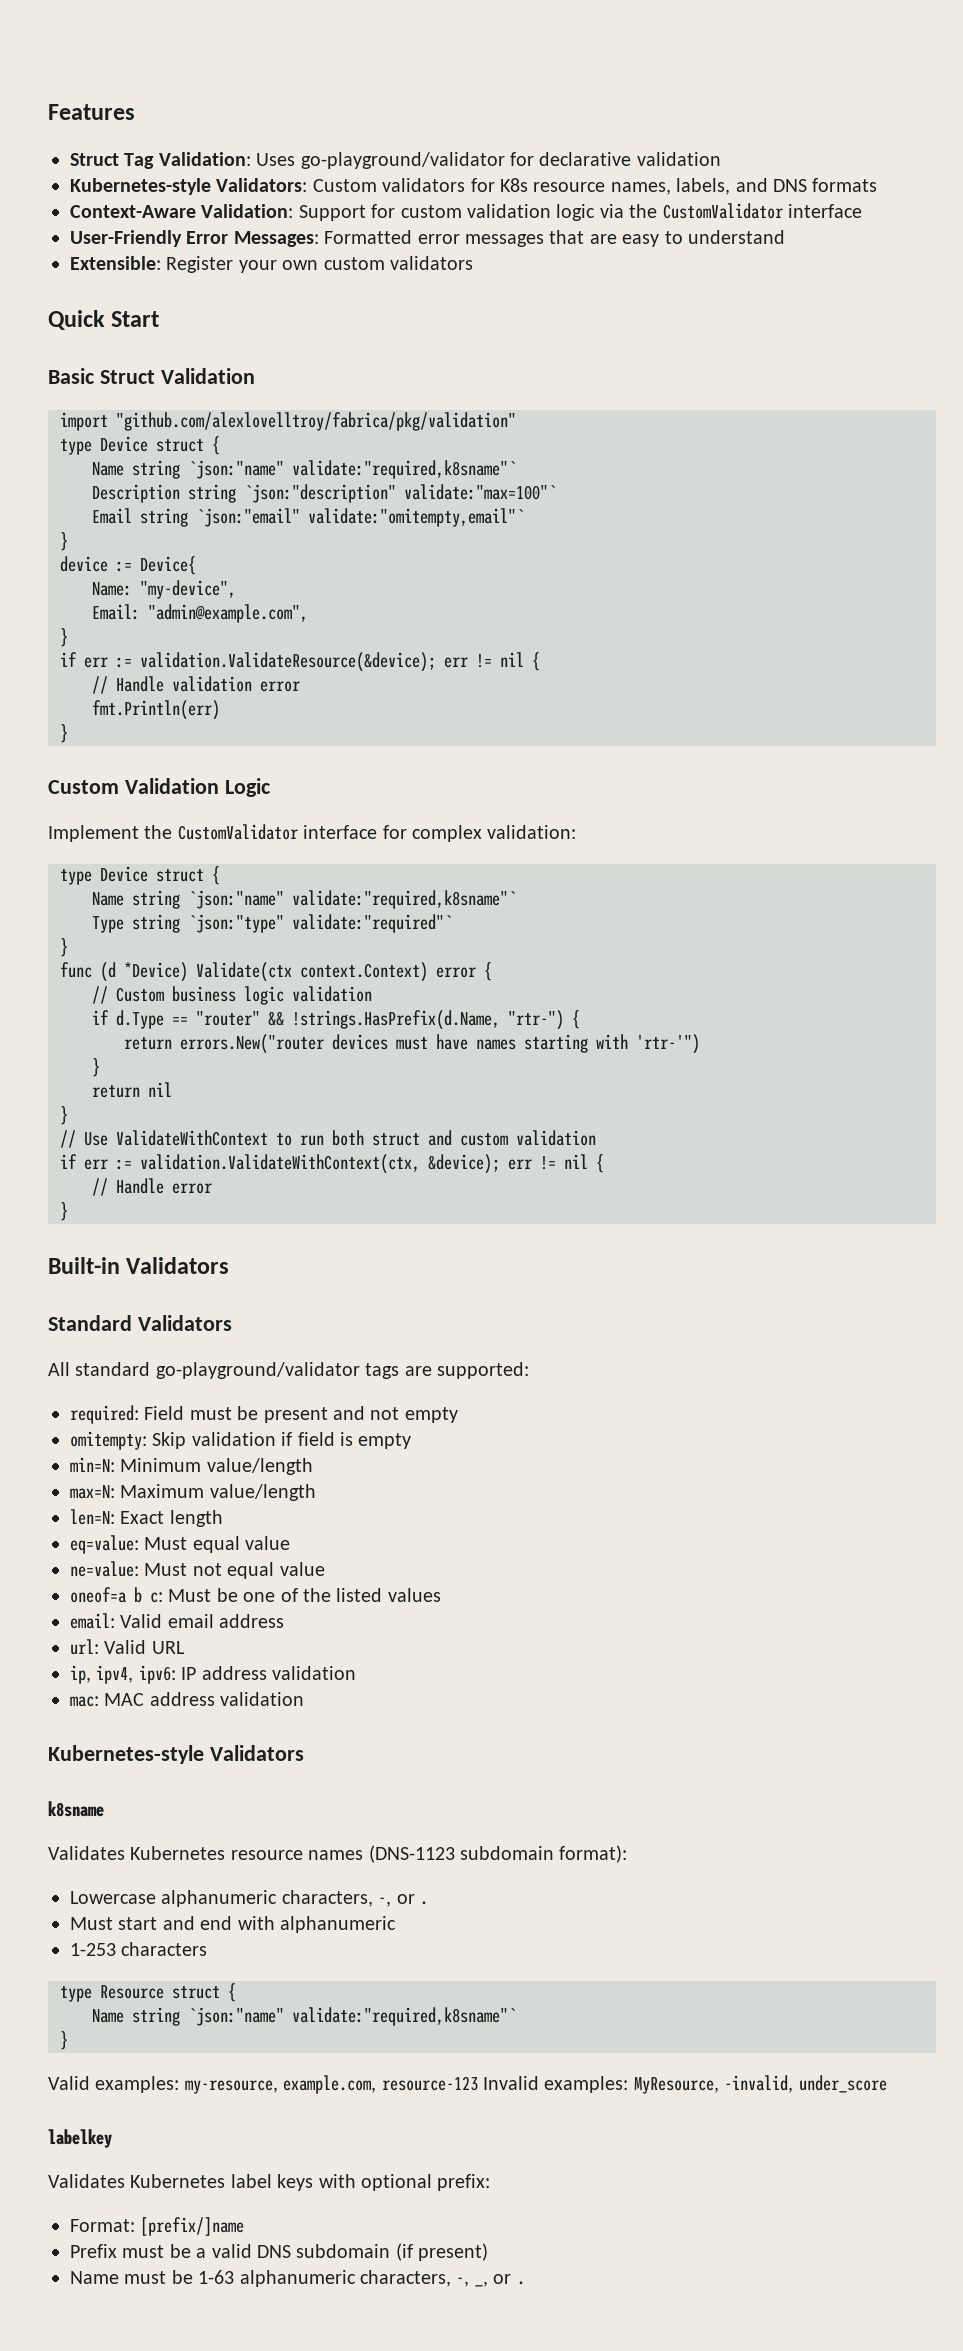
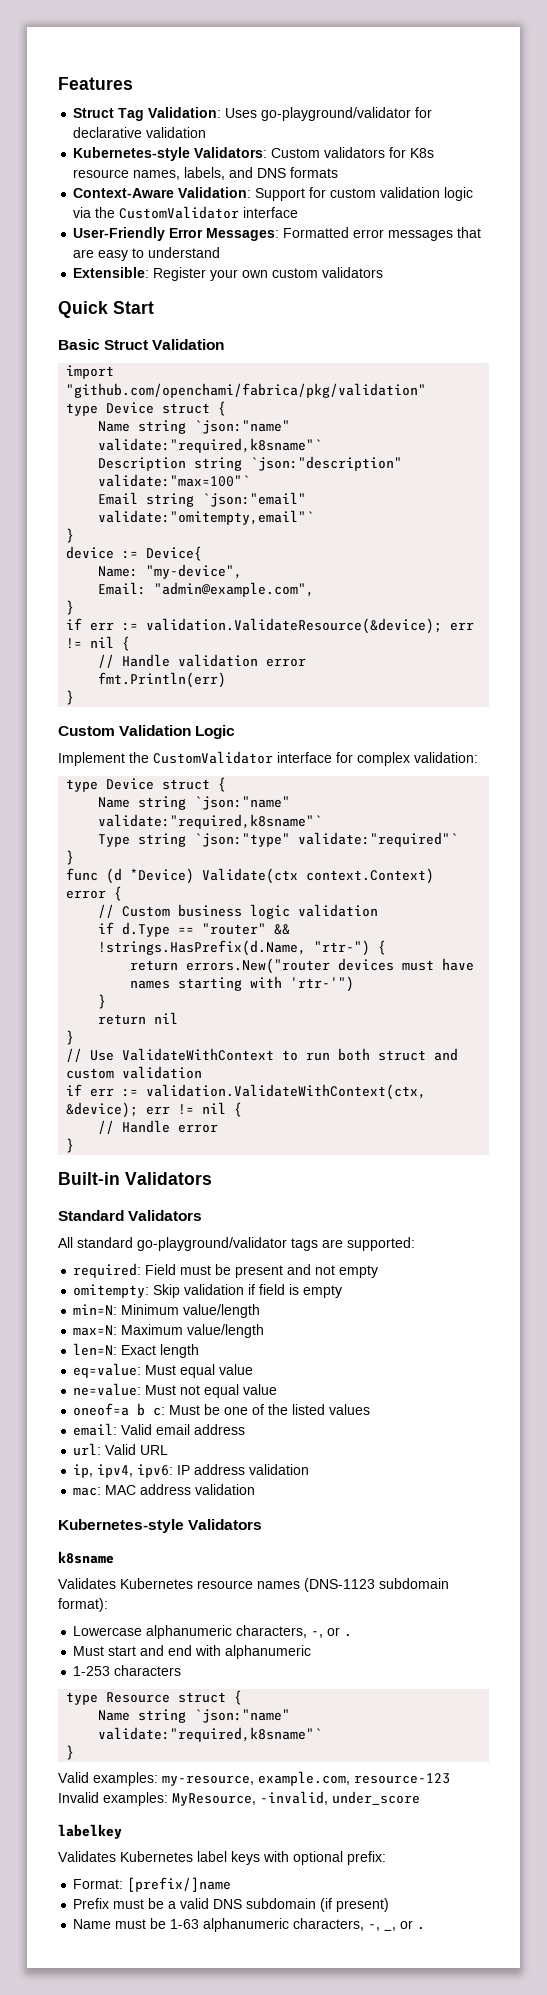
[116,412,516,431] "github.com/alexlovelltroy/fabrica/pkg/validation" -> [66,383,427,398] "github.com/openchami/fabrica/pkg/validation"

